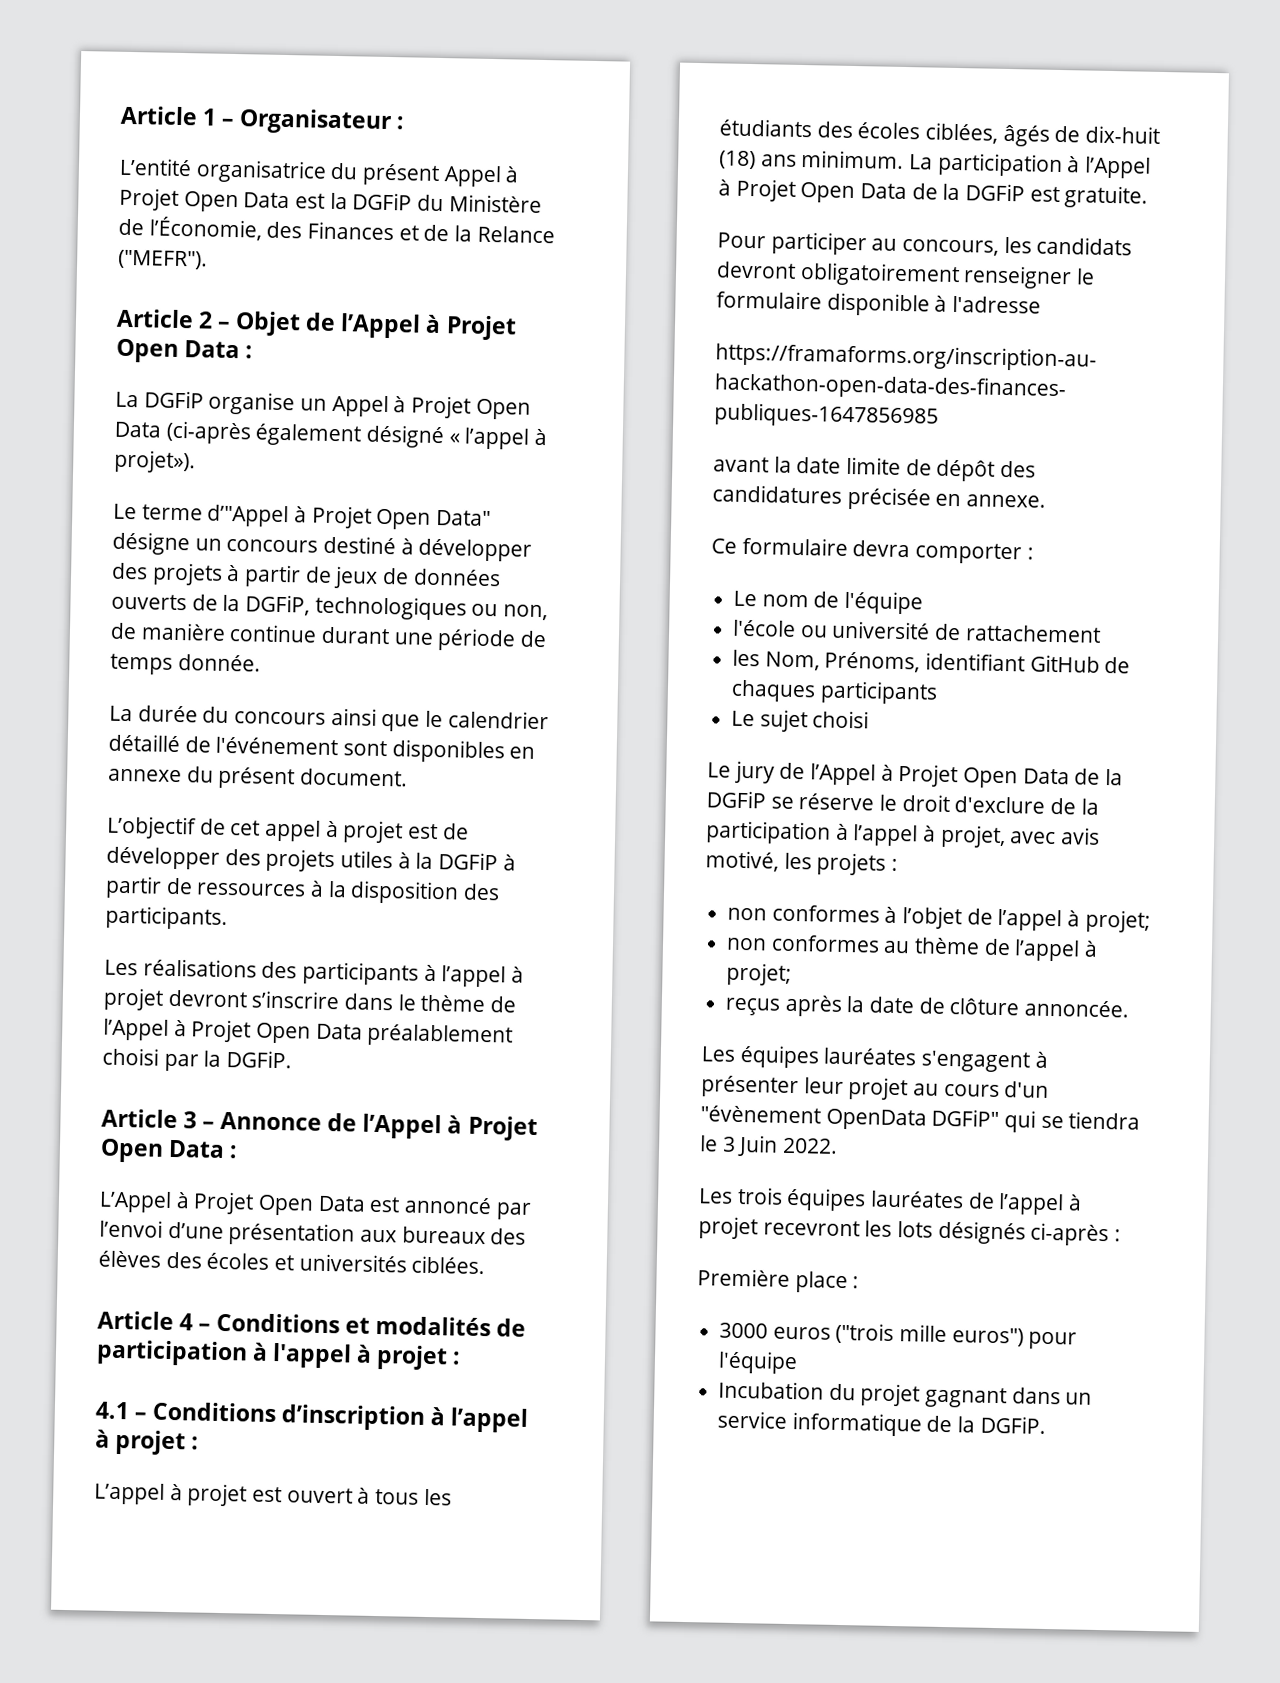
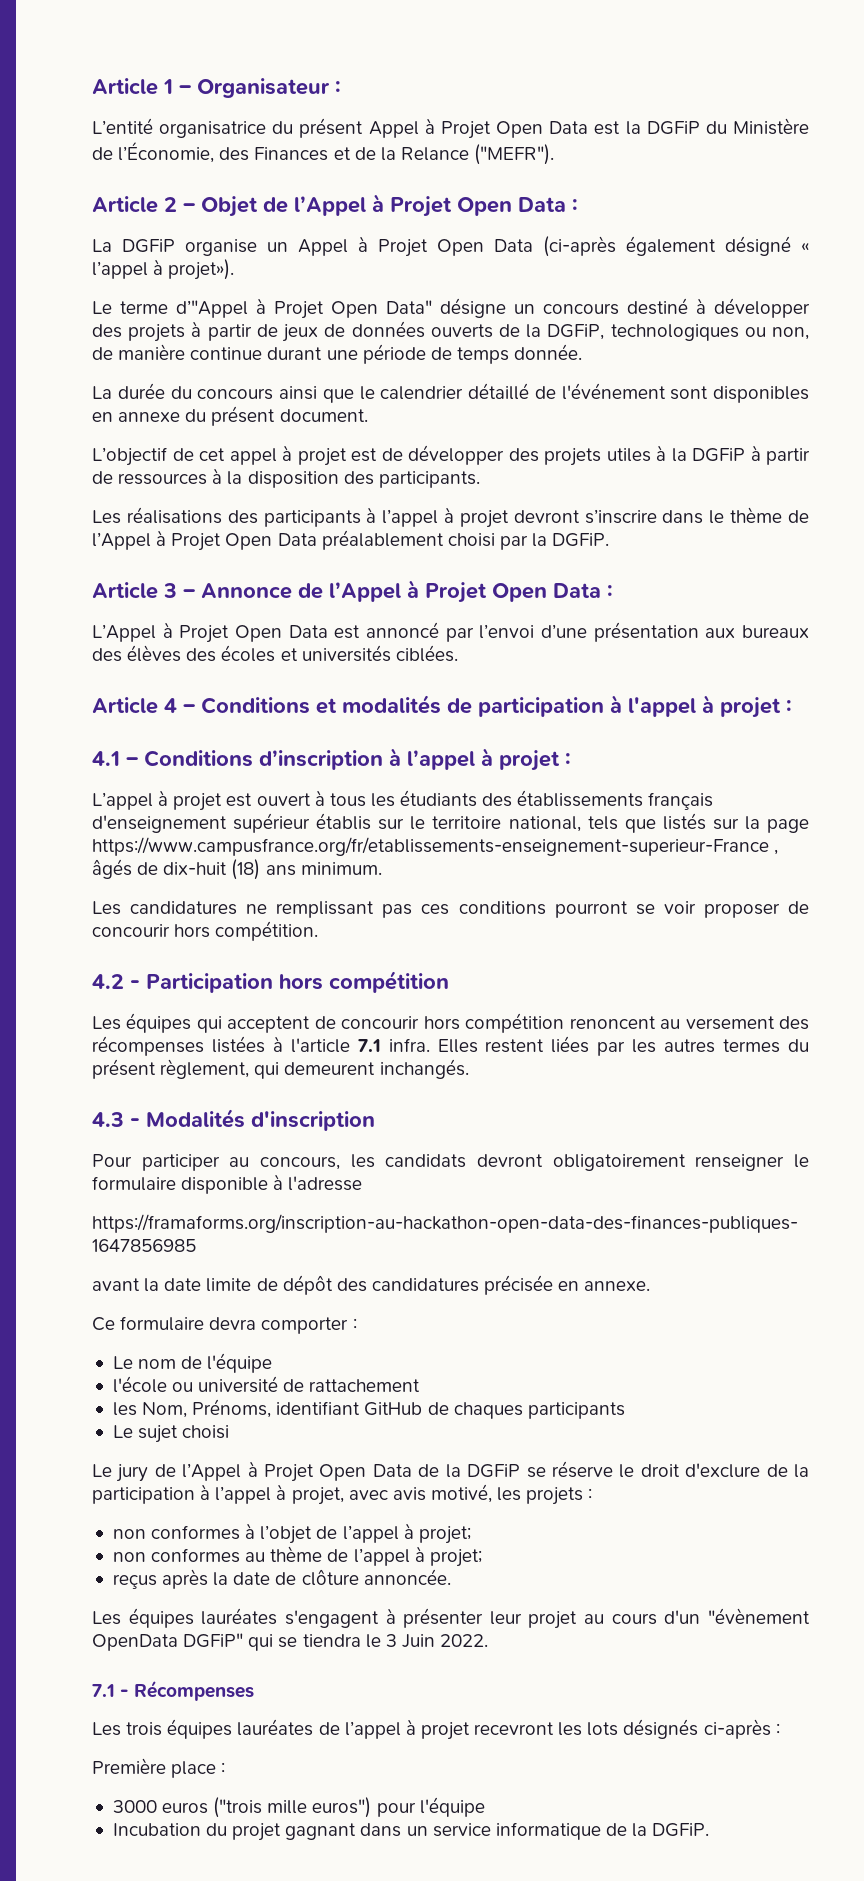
[857,122,999,144] écoles ciblées, -> [517,790,714,810] [92,813,810,833] [92,837,779,856] établissements français d'enseignement supérieur établis sur le territoire national, tels que listés sur la page https://www.campusfrance.org/fr/etablissements-enseignement-superieur-France ,
[909,152,1152,179] [718,178,1149,209] La participation à l’Appel à Projet Open Data de la DGFiP est gratuite. -> [92,901,810,918] [92,921,319,941] [92,971,449,993] [92,1013,810,1033] [92,1036,809,1056] [92,1059,469,1079] [92,1109,375,1131] // Les candidatures ne remplissant pas ces conditions pourront se voir proposer de concourir hors compétition. // 4.2 - Participation hors compétition // Les équipes qui acceptent de concourir hors compétition renoncent au versement des récompenses listées à l'article 7.1 infra. Elles restent liées par les autres termes du présent règlement, qui demeurent inchangés. // 4.3 - Modalités d'inscription
(839, 1145) none -> [92,1680,255,1701] // 7.1 - Récompenses

